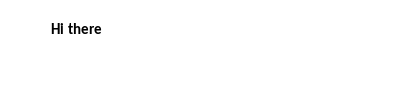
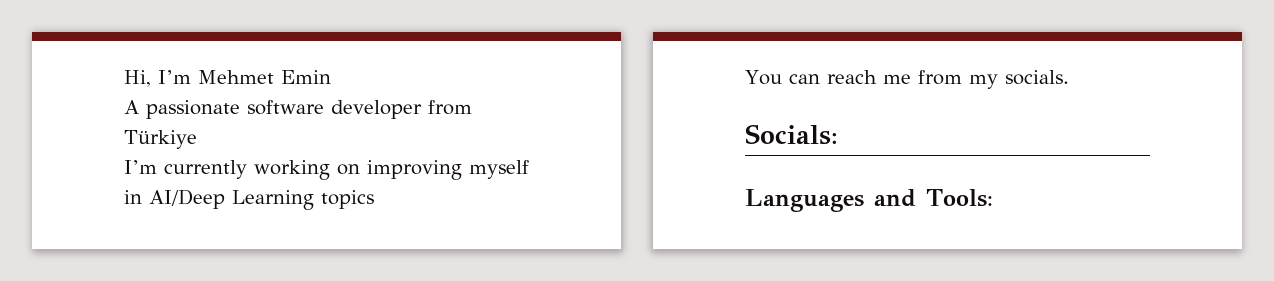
[51,23,103,34] Hi there -> [124,70,331,87] [124,100,472,119] [124,130,197,149] [124,160,529,180] [124,189,374,210] [745,70,1069,89] [745,124,838,145] [745,189,993,212] Hi, I’m Mehmet Emin // A passionate software developer from Türkiye // I’m currently working on improving myself in AI/Deep Learning topics // You can reach me from my socials. // Socials: // Languages and Tools:

